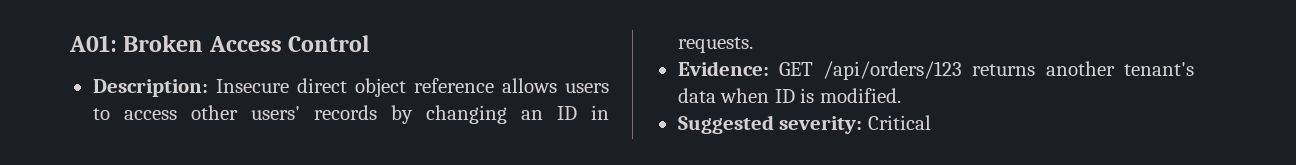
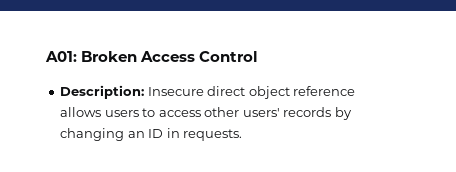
[677,61,1194,80] [677,88,901,103] [677,115,931,134] // Evidence: GET /api/orders/123 returns another tenant's data when ID is modified. // Suggested severity: Critical -> (243, 135) none

